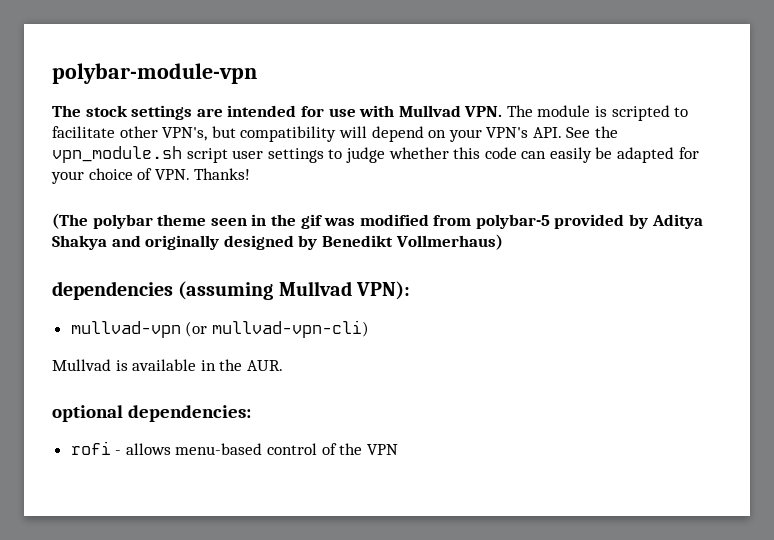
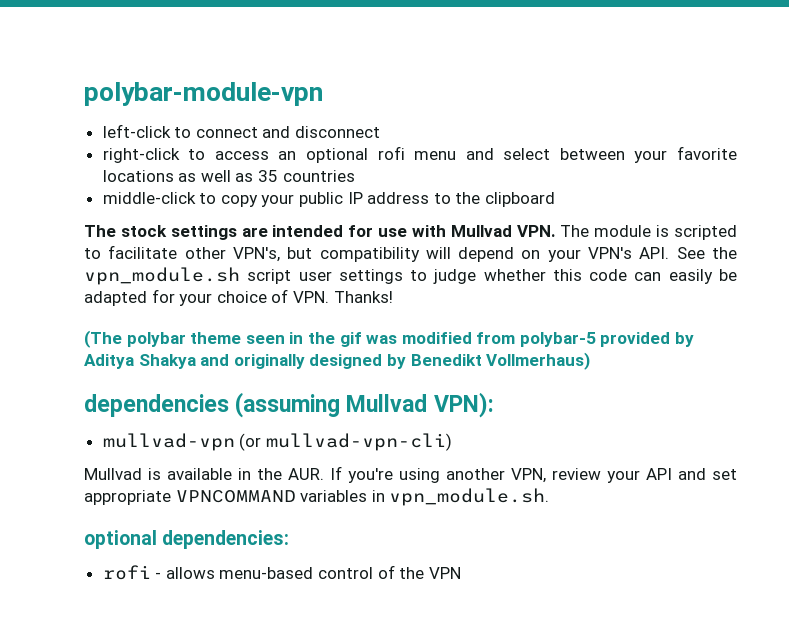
(257, 73) none -> [102,124,381,138] [102,146,737,163] [102,170,355,182] [102,192,556,207] // left-click to connect and disconnect // right-click to access an optional rofi menu and select between your favorite locations as well as 35 countries // middle-click to copy your public IP address to the clipboard
(283, 365) none -> [330,466,737,483] [84,488,550,506] If you're using another VPN, review your API and set appropriate VPNCOMMAND variables in vpn_module.sh.

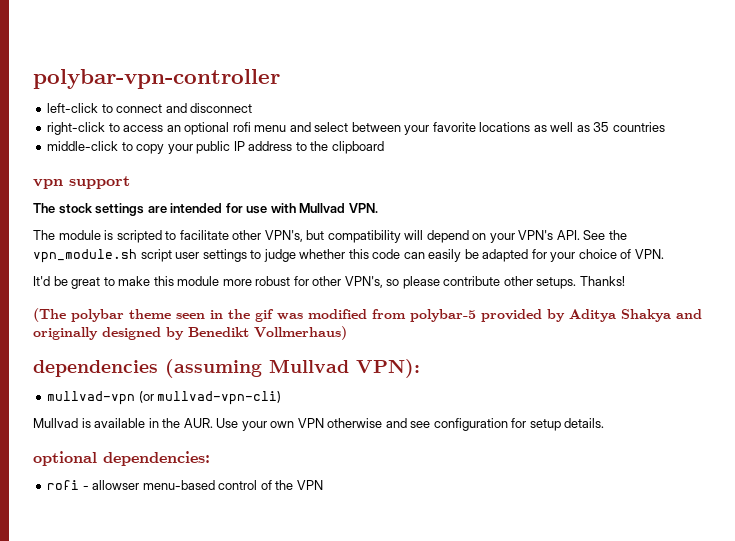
[84,82,323,106] polybar-module-vpn -> [33,69,280,89] polybar-vpn-controller
(556, 199) none -> [33,176,130,189] // vpn support
(556, 231) none -> (378, 208) //
(329, 297) none -> [33,276,577,289] // It'd be great to make this module more robust for other VPN's, so please contribute other setups.
[330,466,737,483] [84,488,550,506] If you're using another VPN, review your API and set appropriate VPNCOMMAND variables in vpn_module.sh. -> [216,418,605,431] Use your own VPN otherwise and see configuration for setup details.
[165,567,215,579] allows -> [92,480,140,490] allowser

